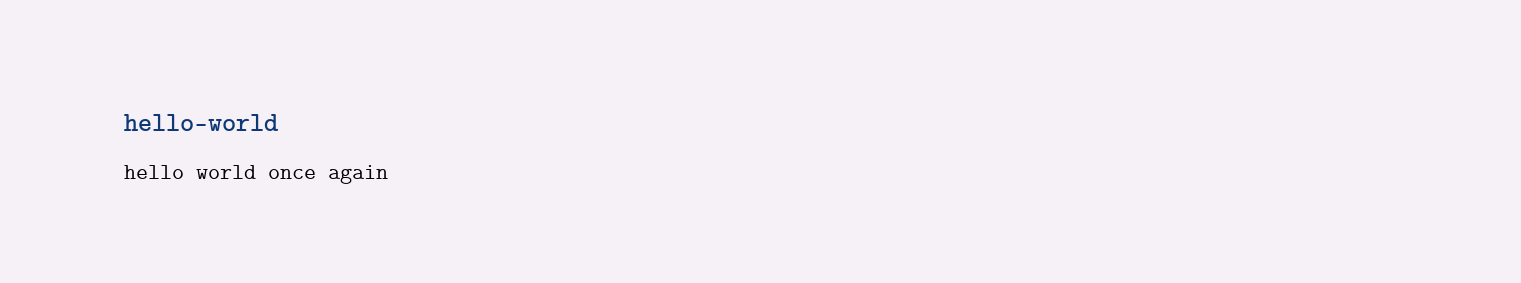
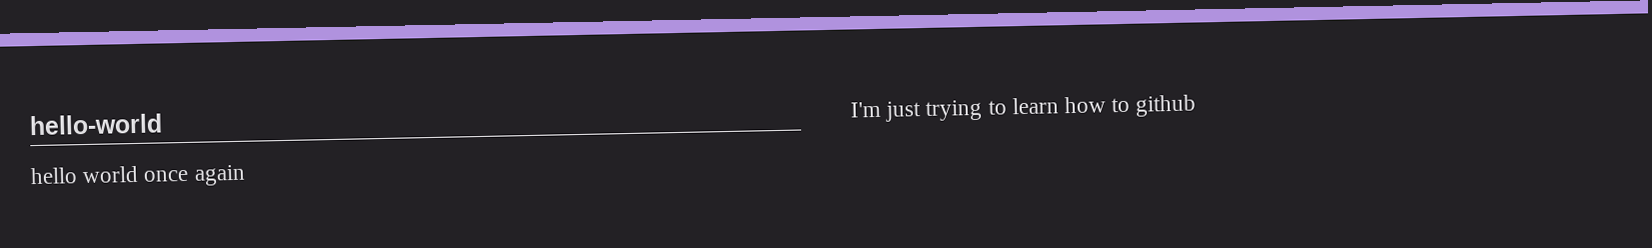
(388, 174) none -> [850,94,1197,122] // I'm just trying to learn how to github

